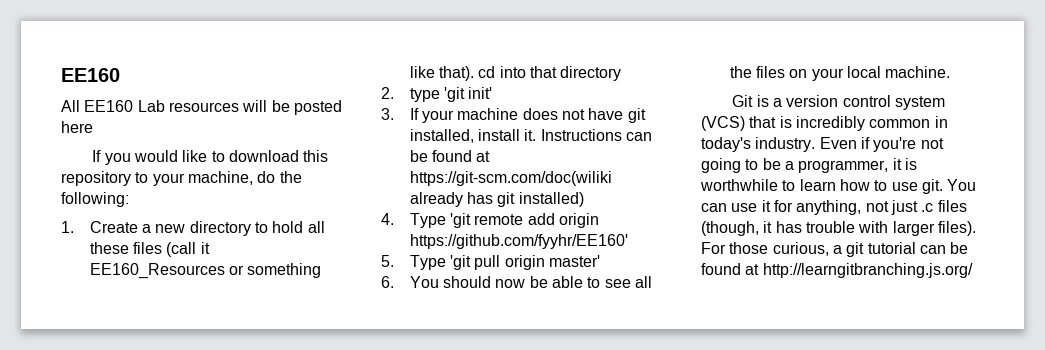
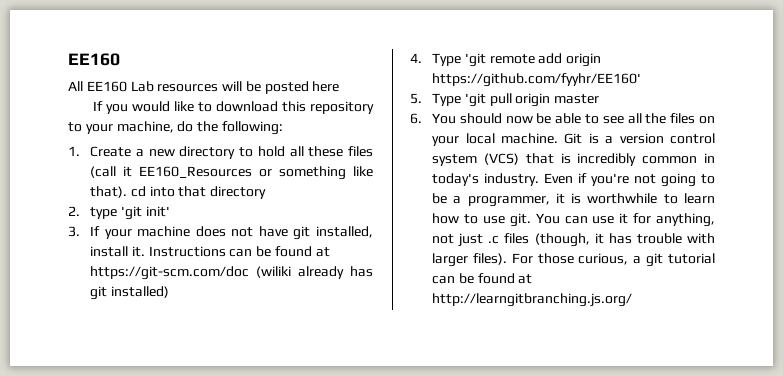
[409,171,612,186] https://git-scm.com/doc(wiliki -> [90,266,292,280] https://git-scm.com/doc (wiliki
[548,255,600,267] master' -> [554,94,600,104] master
(951, 72) // -> (558, 138) none

